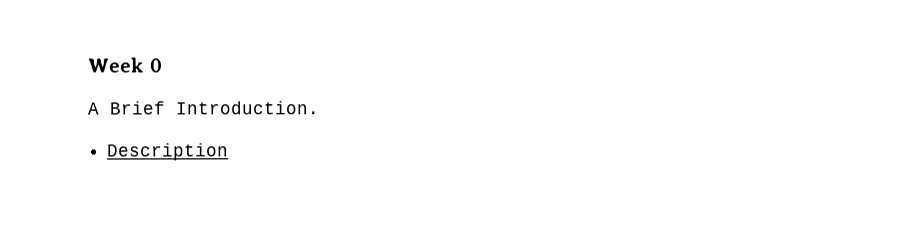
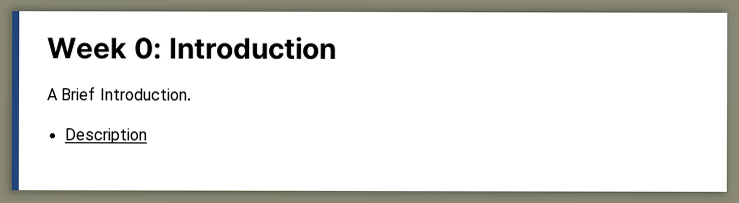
[148,58,162,73] 0 -> [133,36,337,60] 0: Introduction

